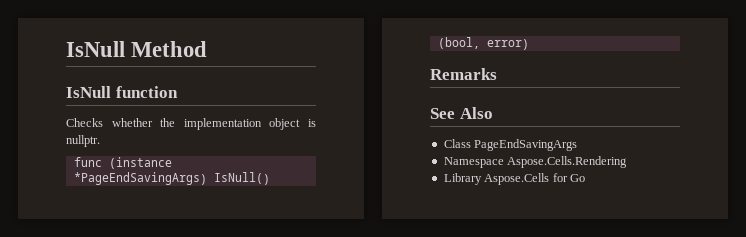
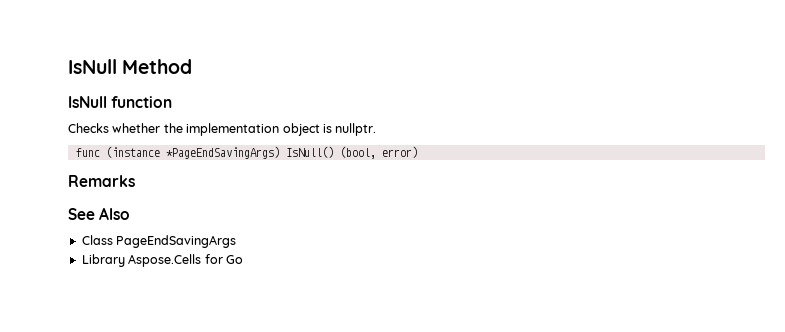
[443,156,628,168] // Namespace Aspose.Cells.Rendering -> (237, 241) none

